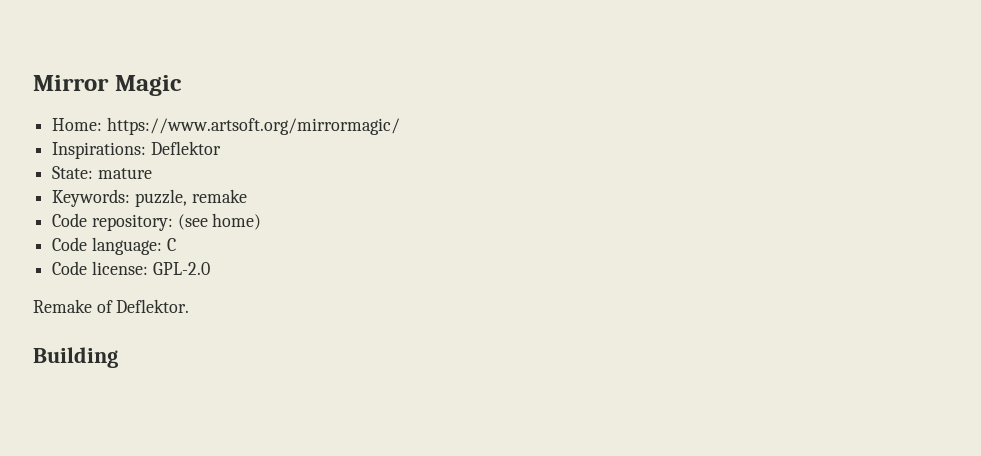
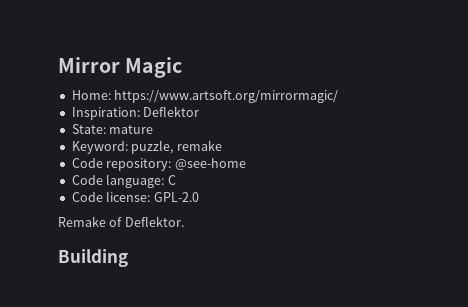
[52,142,147,159] Inspirations: -> [71,107,140,120] Inspiration:
[52,189,131,207] Keywords: -> [71,141,128,154] Keyword:
[177,213,262,230] (see home) -> [174,158,246,170] @see-home

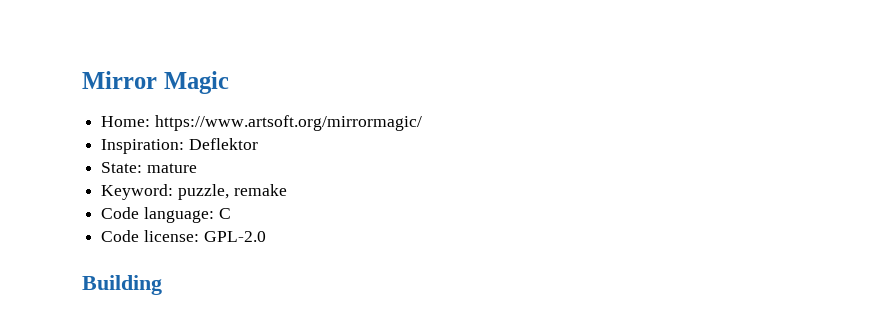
[71,158,246,171] // Code repository: @see-home -> (287, 190) none
[58,216,184,227] // Remake of Deflektor. -> (266, 236) none

